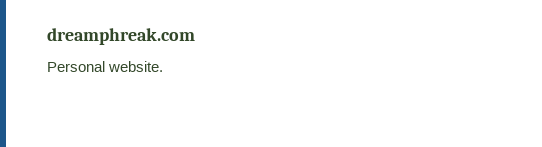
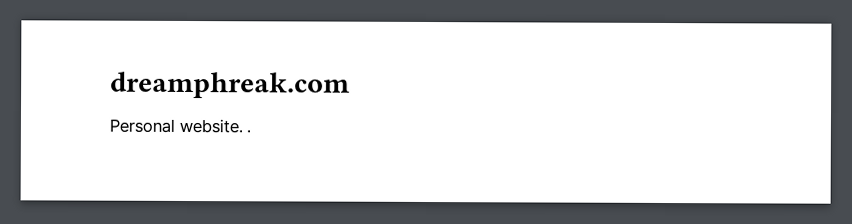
(164, 66) none -> [246,129,252,134] .

